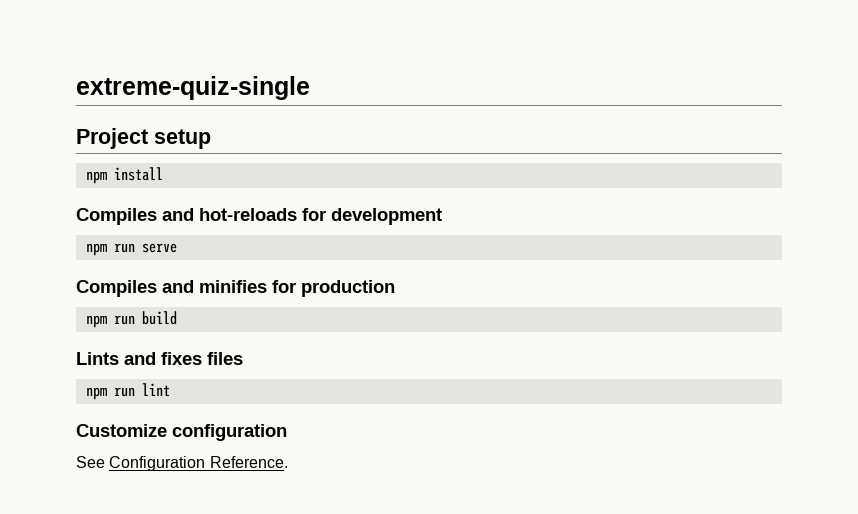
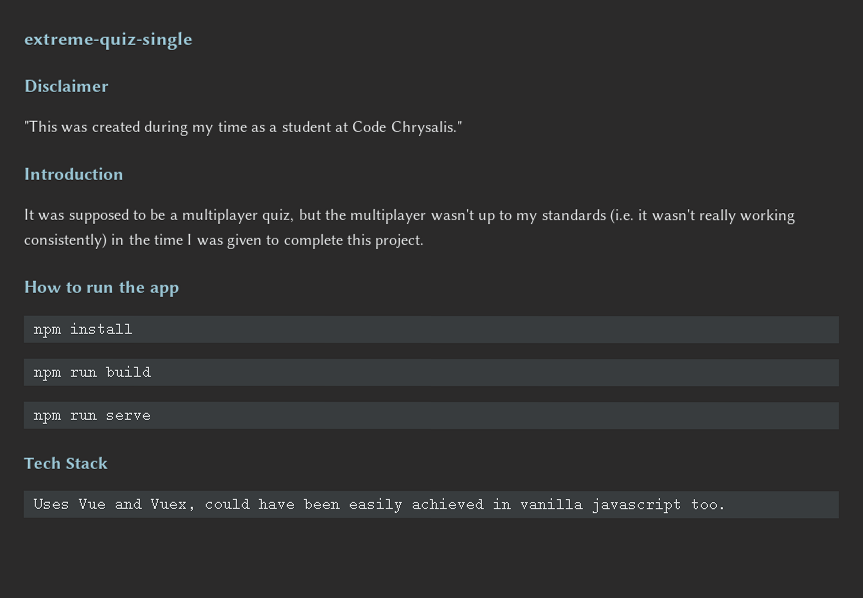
[76,128,211,149] [85,167,163,184] [76,208,442,225] [85,243,177,256] [76,280,395,297] [85,311,177,328] [76,352,243,365] [85,383,170,400] [76,424,287,441] [76,456,288,471] Project setup // npm install // Compiles and hot-reloads for development // npm run serve // Compiles and minifies for production // npm run build // Lints and fixes files // npm run lint // Customize configuration // See Configuration Reference. -> [24,78,110,93] [24,119,463,137] [24,166,125,180] [24,208,797,225] [24,232,426,249] [24,280,180,297] [32,321,133,338] [32,364,151,381] [32,407,151,424] [23,456,108,469] [32,496,727,514] Disclaimer // "This was created during my time as a student at Code Chrysalis." // Introduction // It was supposed to be a multiplayer quiz, but the multiplayer wasn't up to my standards (i.e. it wasn't really working consistently) in the time I was given to complete this project. // How to run the app // npm install // npm run build // npm run serve // Tech Stack // Uses Vue and Vuex, could have been easily achieved in vanilla javascript too.

